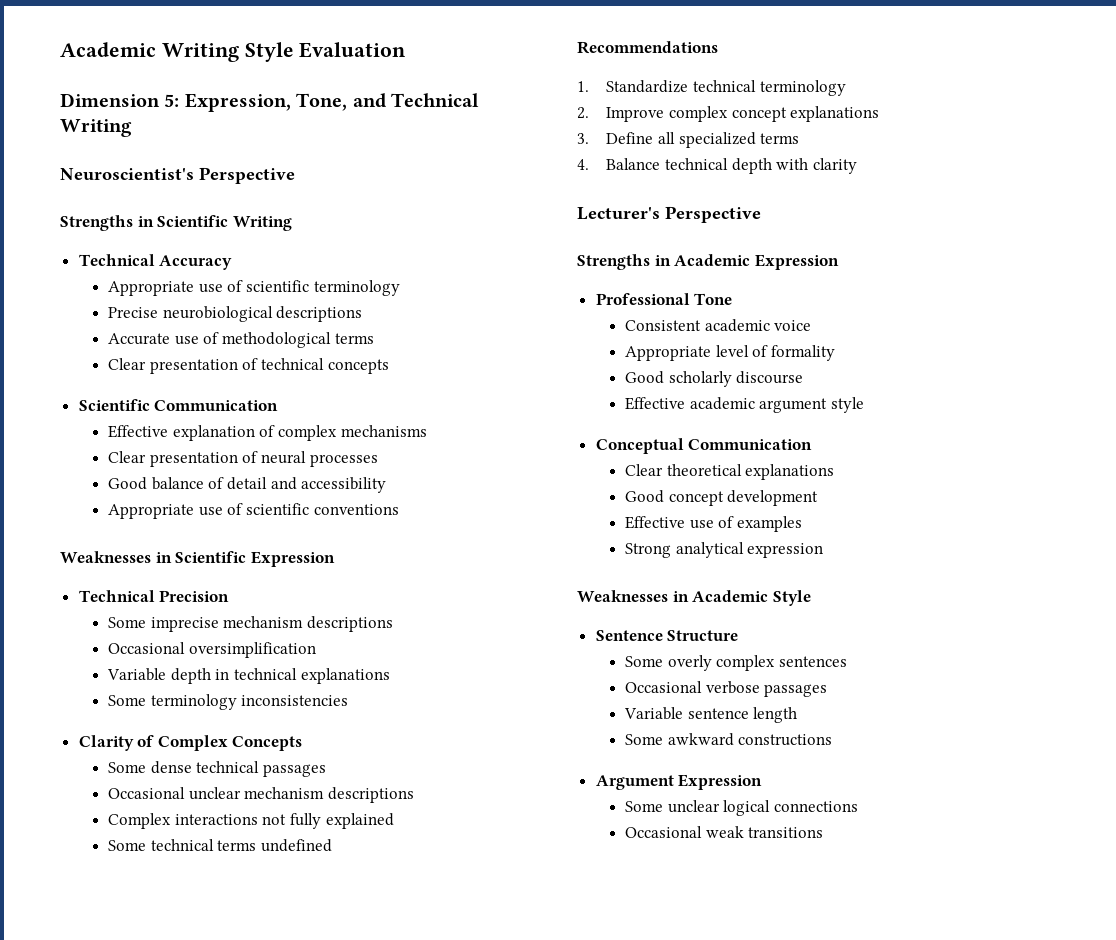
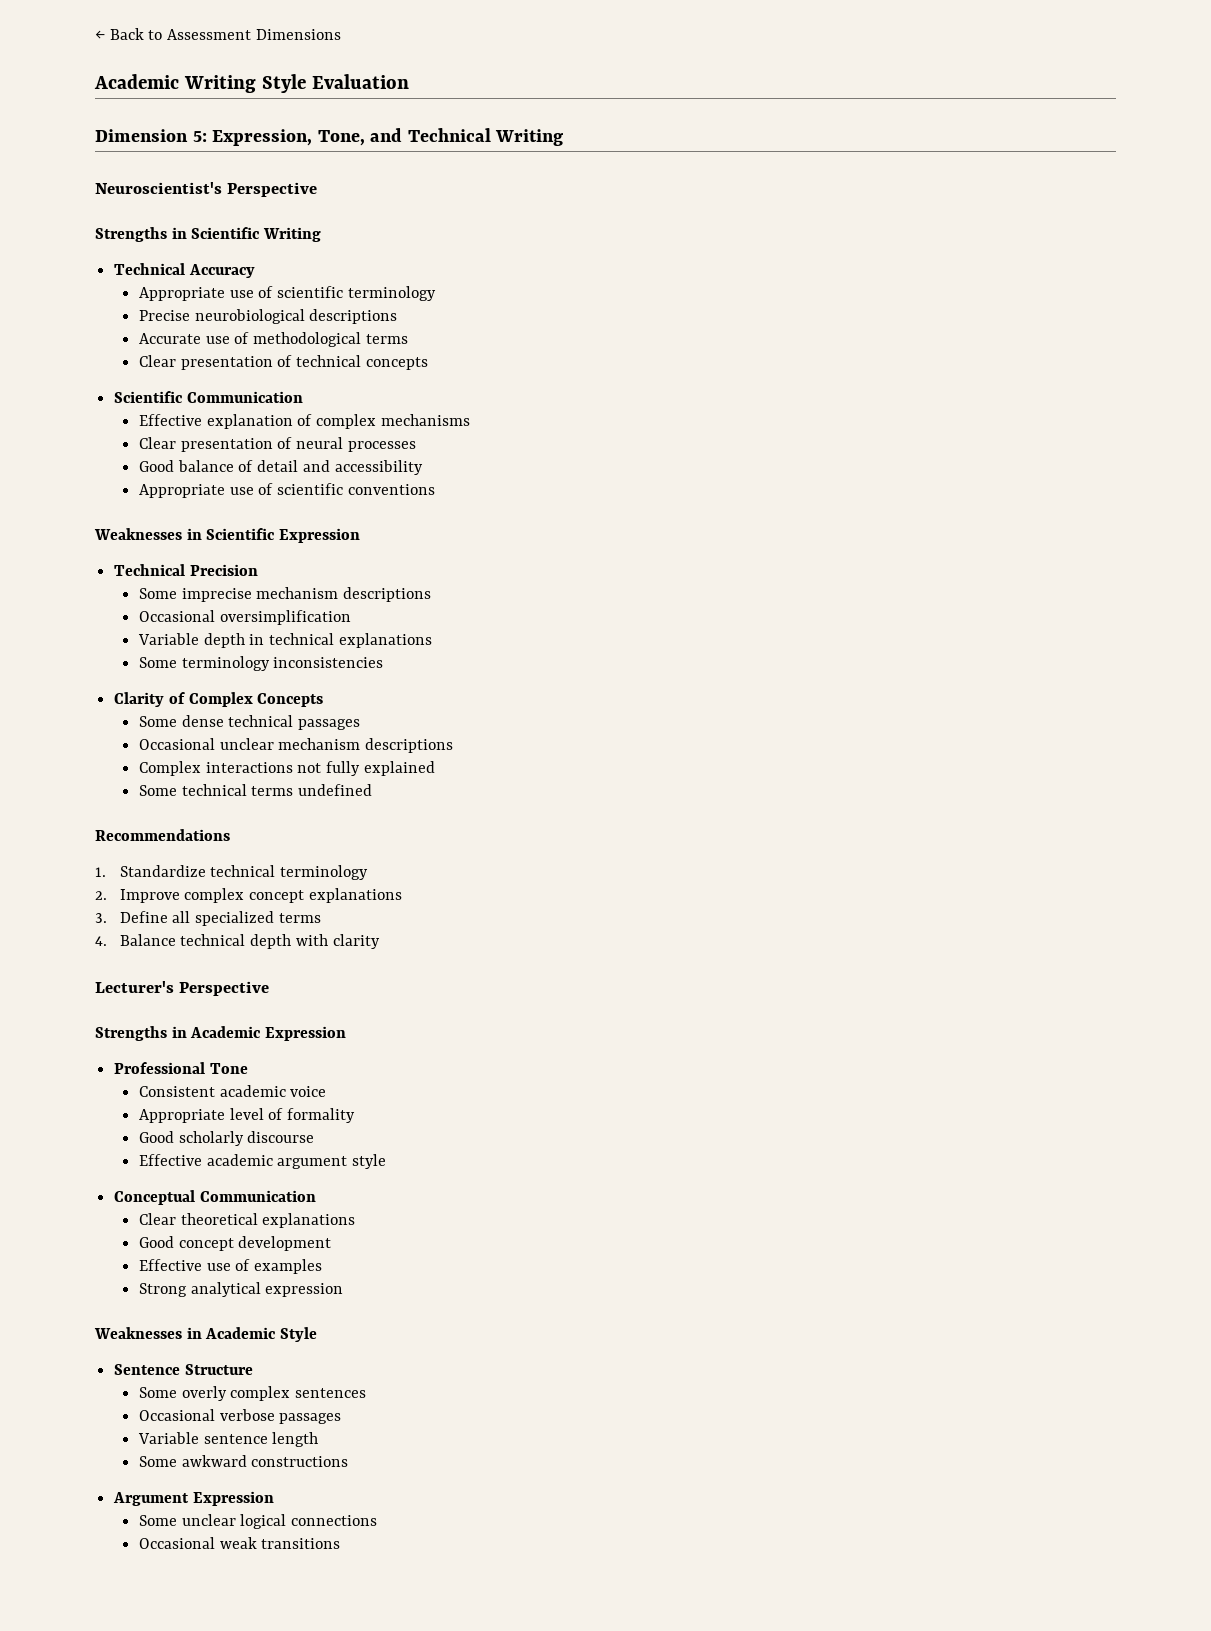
(60, 49) none -> [95,28,341,40] ← Back to Assessment Dimensions //

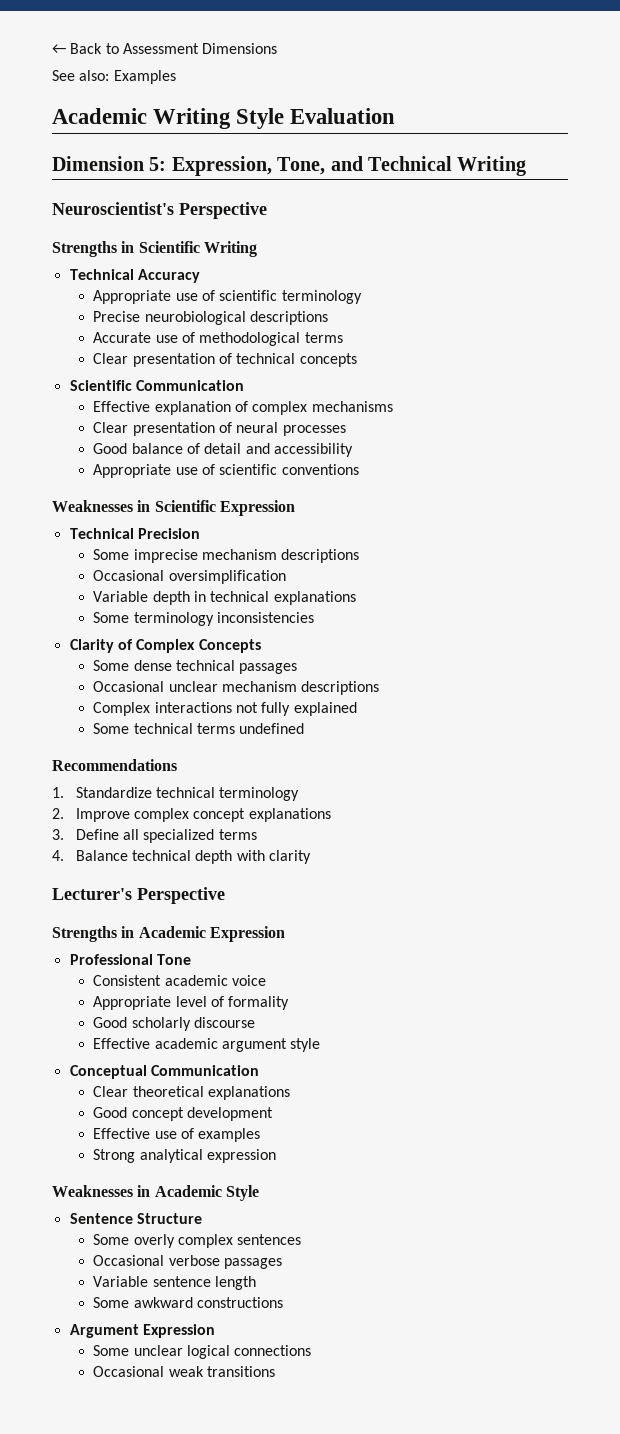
(341, 34) none -> [52,70,176,84] // See also: Examples

